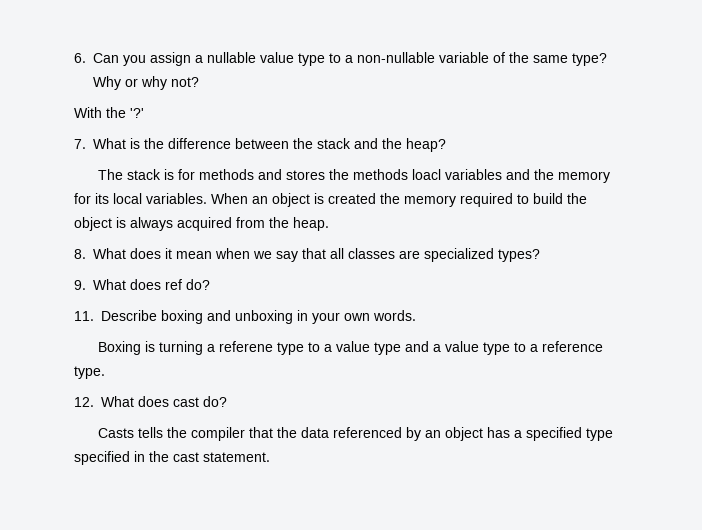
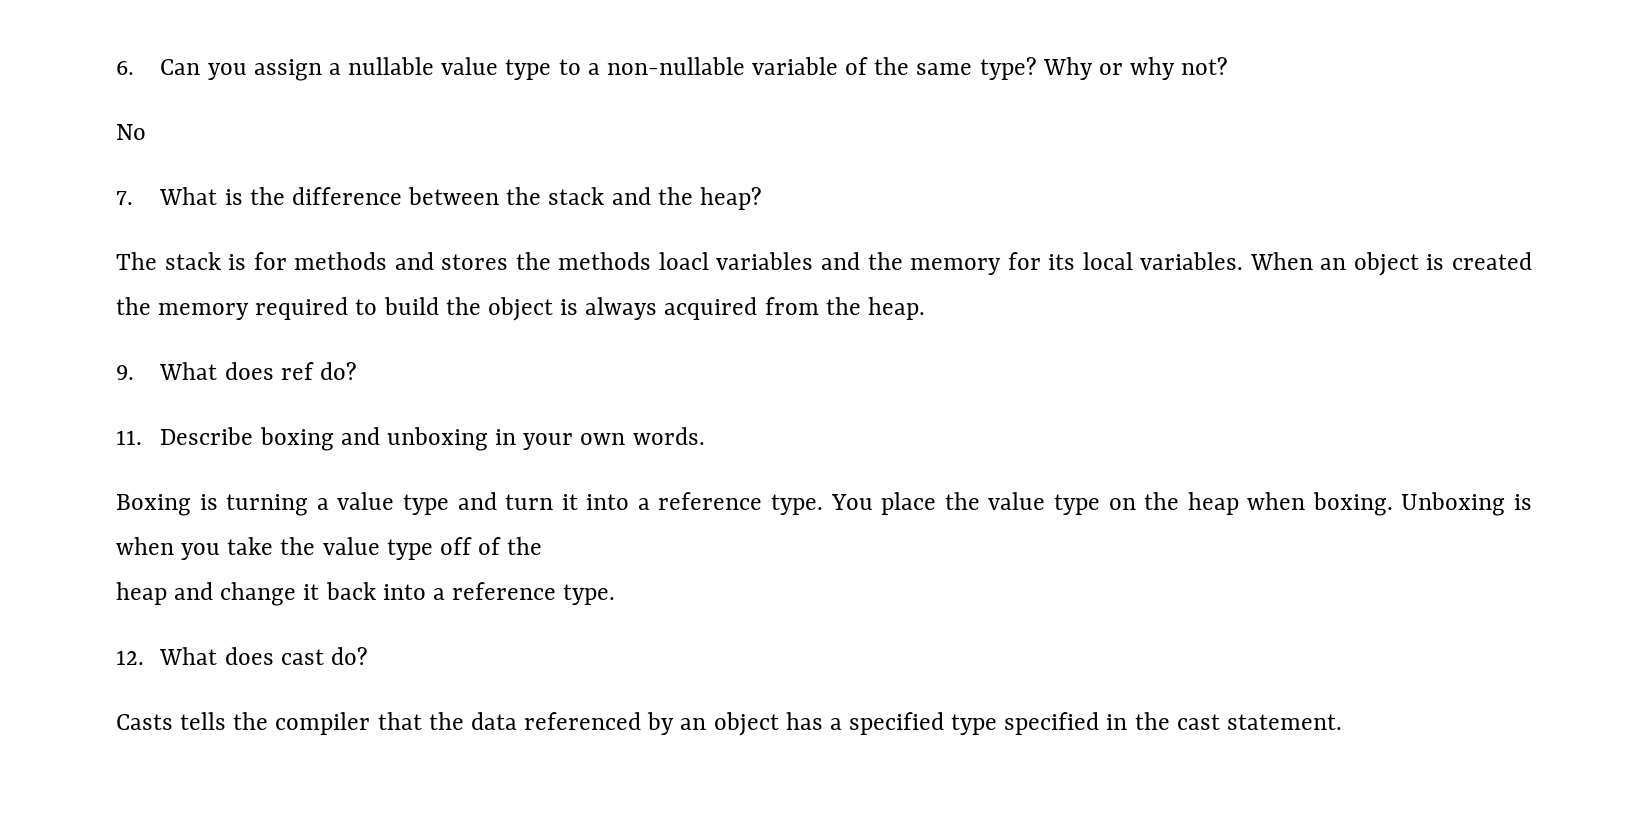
[74,107,144,118] With the '?' -> [116,124,146,140] No
[74,248,540,262] [74,279,161,290] 8. What does it mean when we say that all classes are specialized types? // 9. What does -> [116,362,274,380] 9. What does
[219,341,527,355] referene type to a value type and a value type to -> [337,492,1532,516] [116,537,543,560] [116,582,426,606] value type and turn it into a reference type. You place the value type on the heap when boxing. Unboxing is when you take the value type off of the // heap and change it back into

